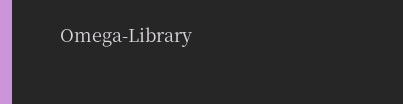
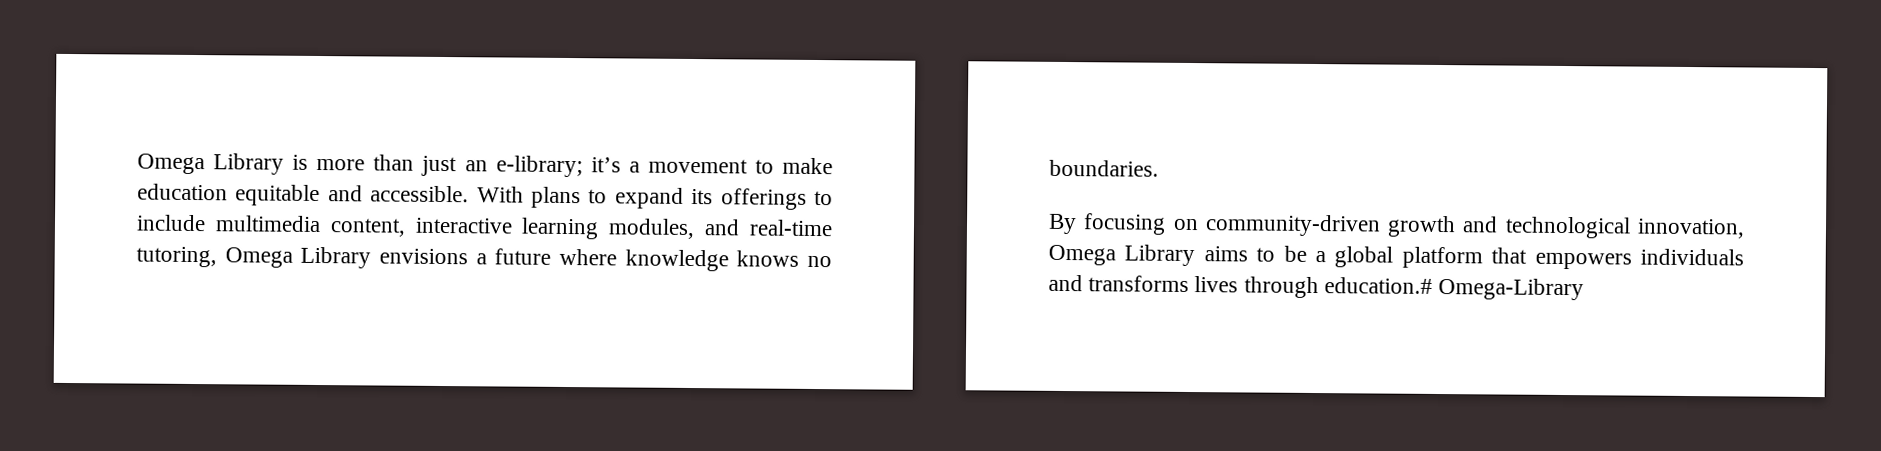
(60, 37) none -> [137,153,833,178] [137,183,833,210] [136,214,833,240] [136,246,832,272] [1049,159,1159,177] [1048,213,1745,239] [1048,244,1744,270] [1048,274,1433,299] Omega Library is more than just an e-library; it’s a movement to make education equitable and accessible. With plans to expand its offerings to include multimedia content, interactive learning modules, and real-time tutoring, Omega Library envisions a future where knowledge knows no boundaries. // By focusing on community-driven growth and technological innovation, Omega Library aims to be a global platform that empowers individuals and transforms lives through education.#

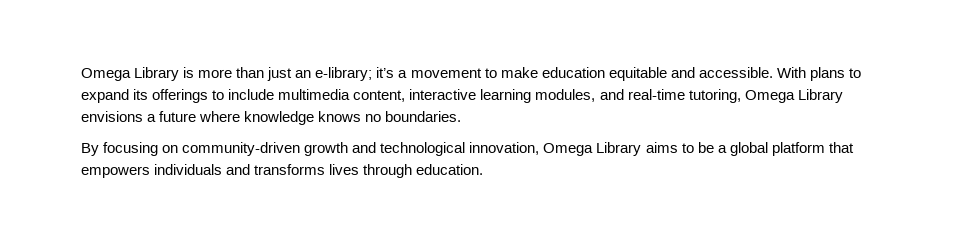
[1323,277,1585,301] education.# Omega-Library -> [416,164,484,175] education.

